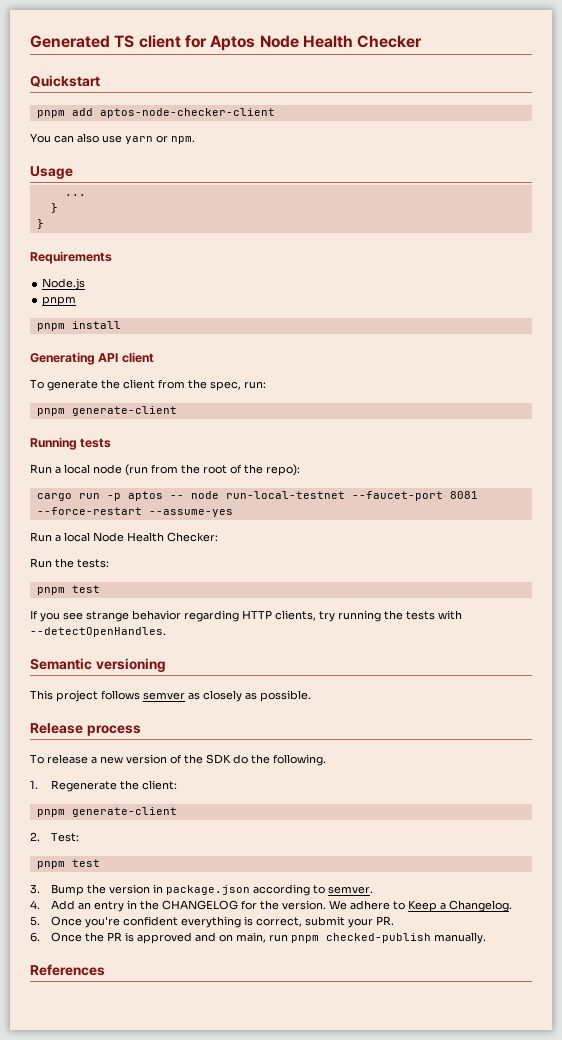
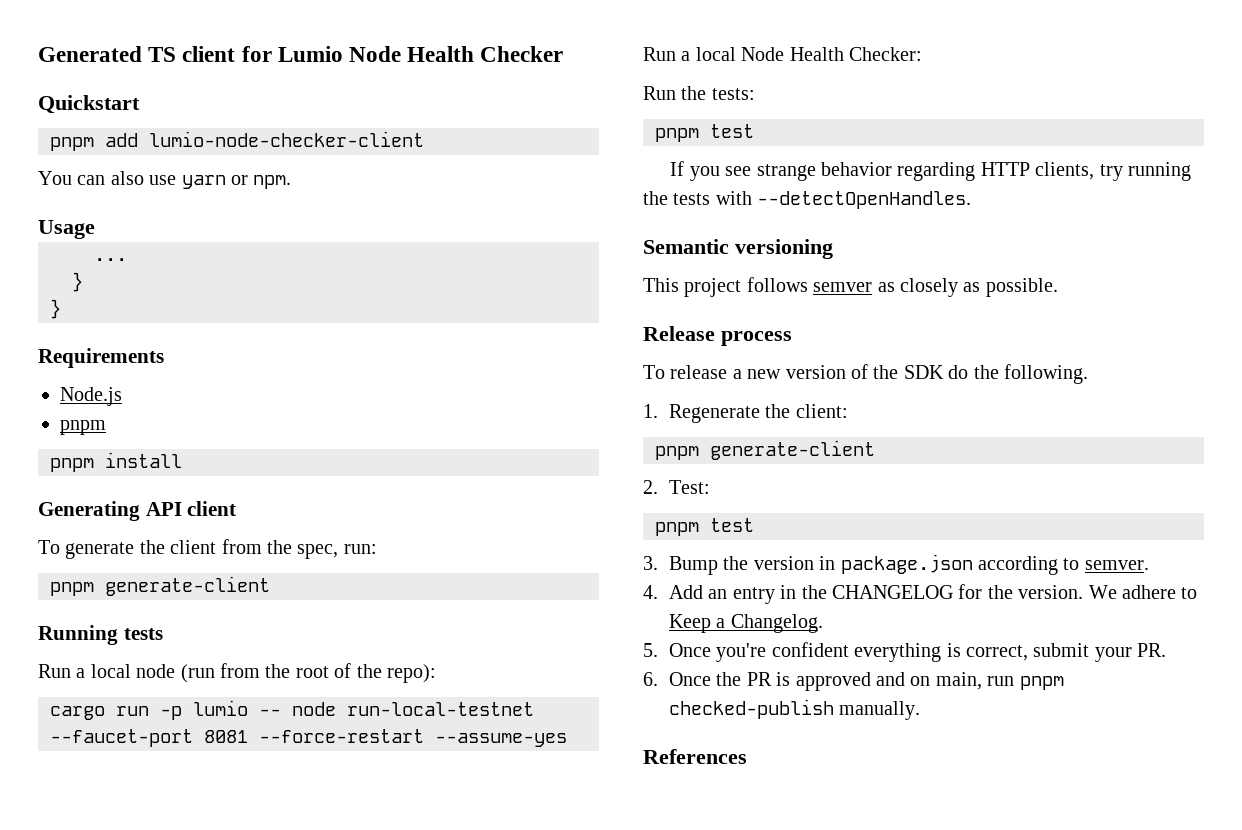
[210,35,256,51] Aptos -> [277,46,343,62] Lumio
[99,108,275,118] aptos-node-checker-client -> [149,131,424,147] lumio-node-checker-client
[127,491,163,501] aptos -> [193,700,248,716] lumio

